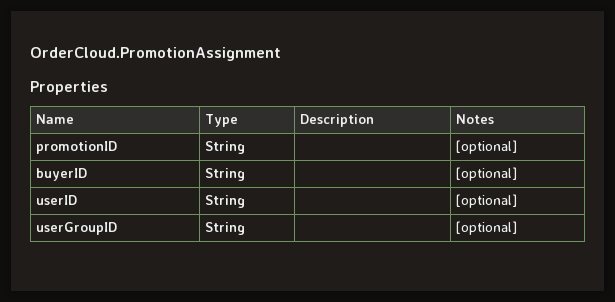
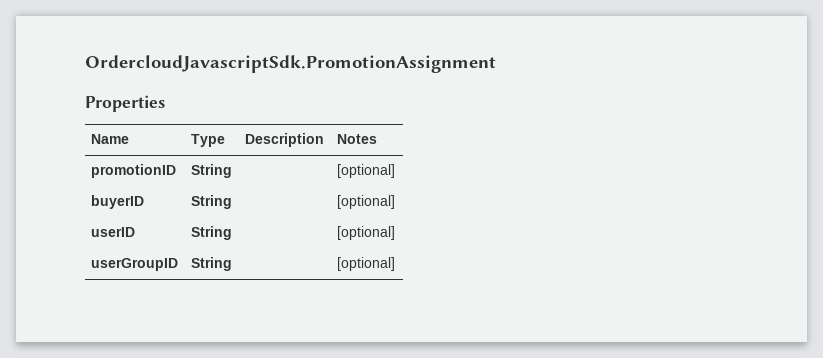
[30,47,281,61] OrderCloud.PromotionAssignment -> [85,55,496,73] OrdercloudJavascriptSdk.PromotionAssignment

